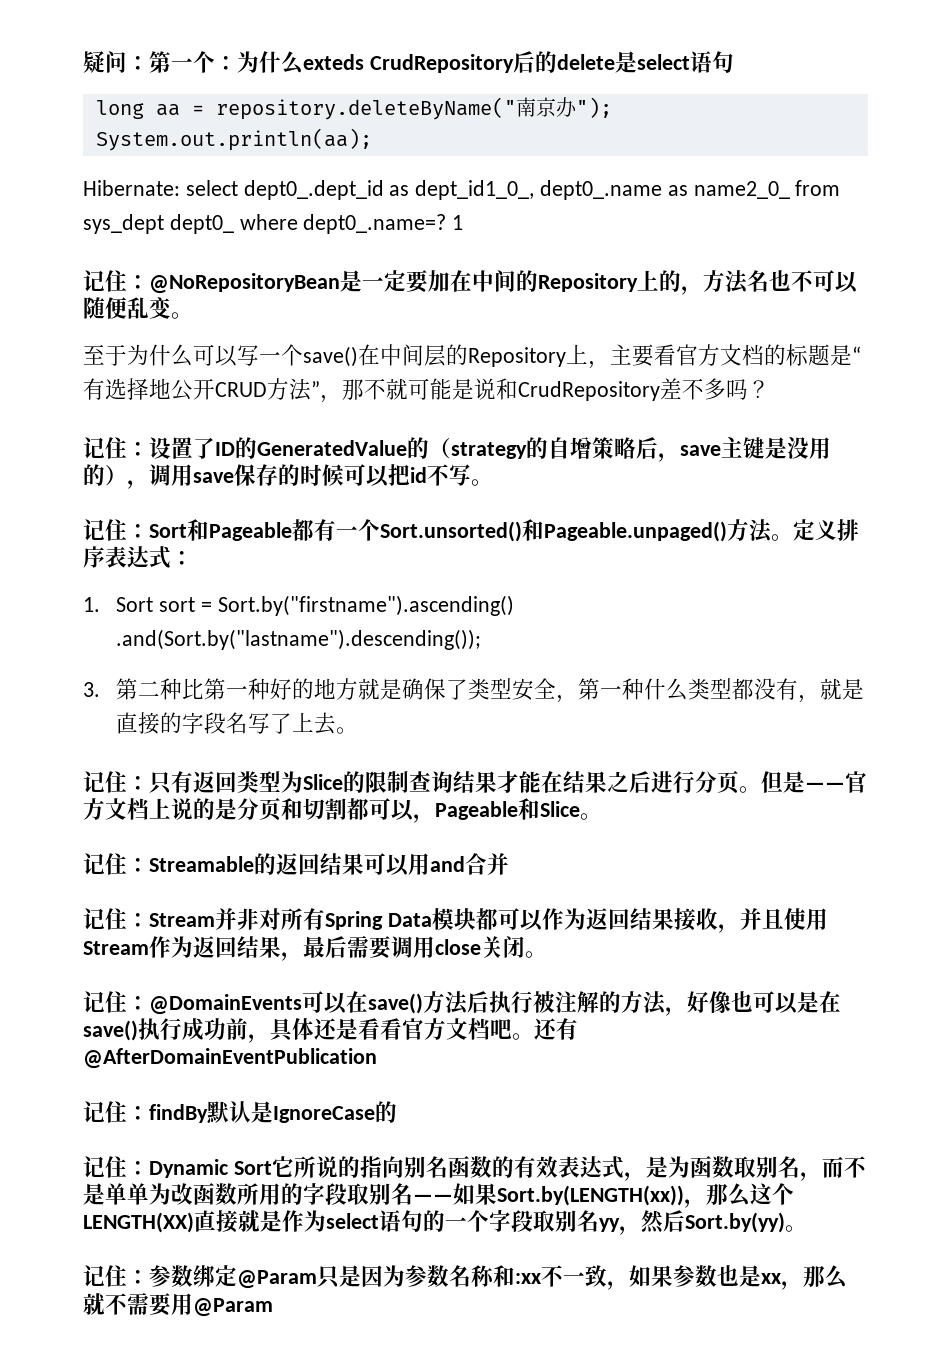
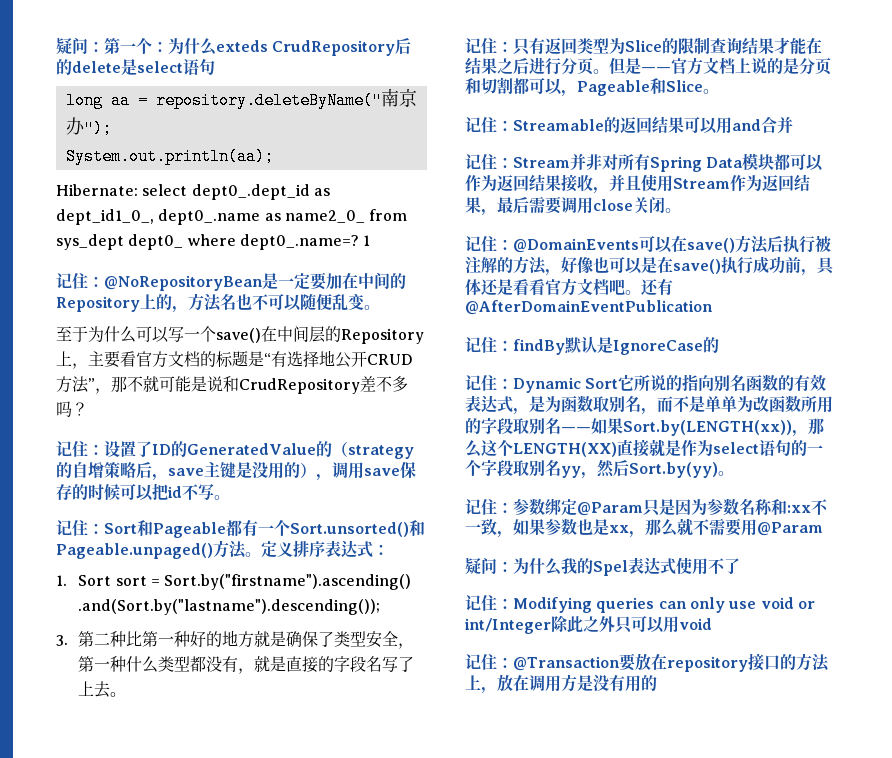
(273, 1307) none -> [465,557,740,576] [465,595,815,613] [464,615,712,634] [465,653,830,672] [465,674,657,694] // 疑问：为什么我的Spel表达式使用不了 // 记住：Modifying queries can only use void or int/Integer除此之外只可以用void // 记住：@Transaction要放在repository接口的方法上，放在调用方是没有用的

